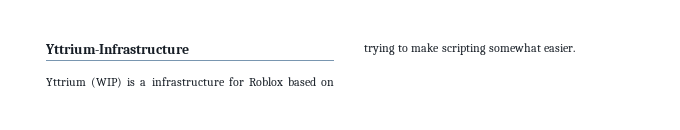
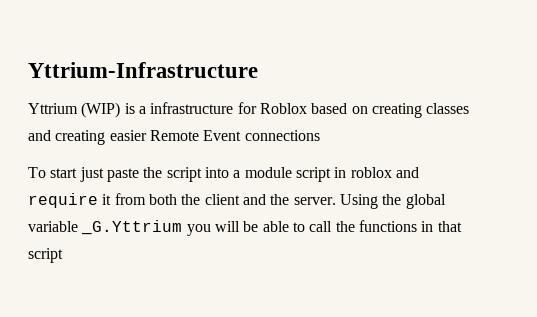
[364,43,576,55] trying to make scripting somewhat easier. -> [371,103,470,118] [28,130,320,145] [28,167,419,182] [28,193,446,209] [28,220,462,236] [28,248,63,263] creating classes and creating easier Remote Event connections // To start just paste the script into a module script in roblox and require it from both the client and the server. Using the global variable _G.Yttrium you will be able to call the functions in that script

